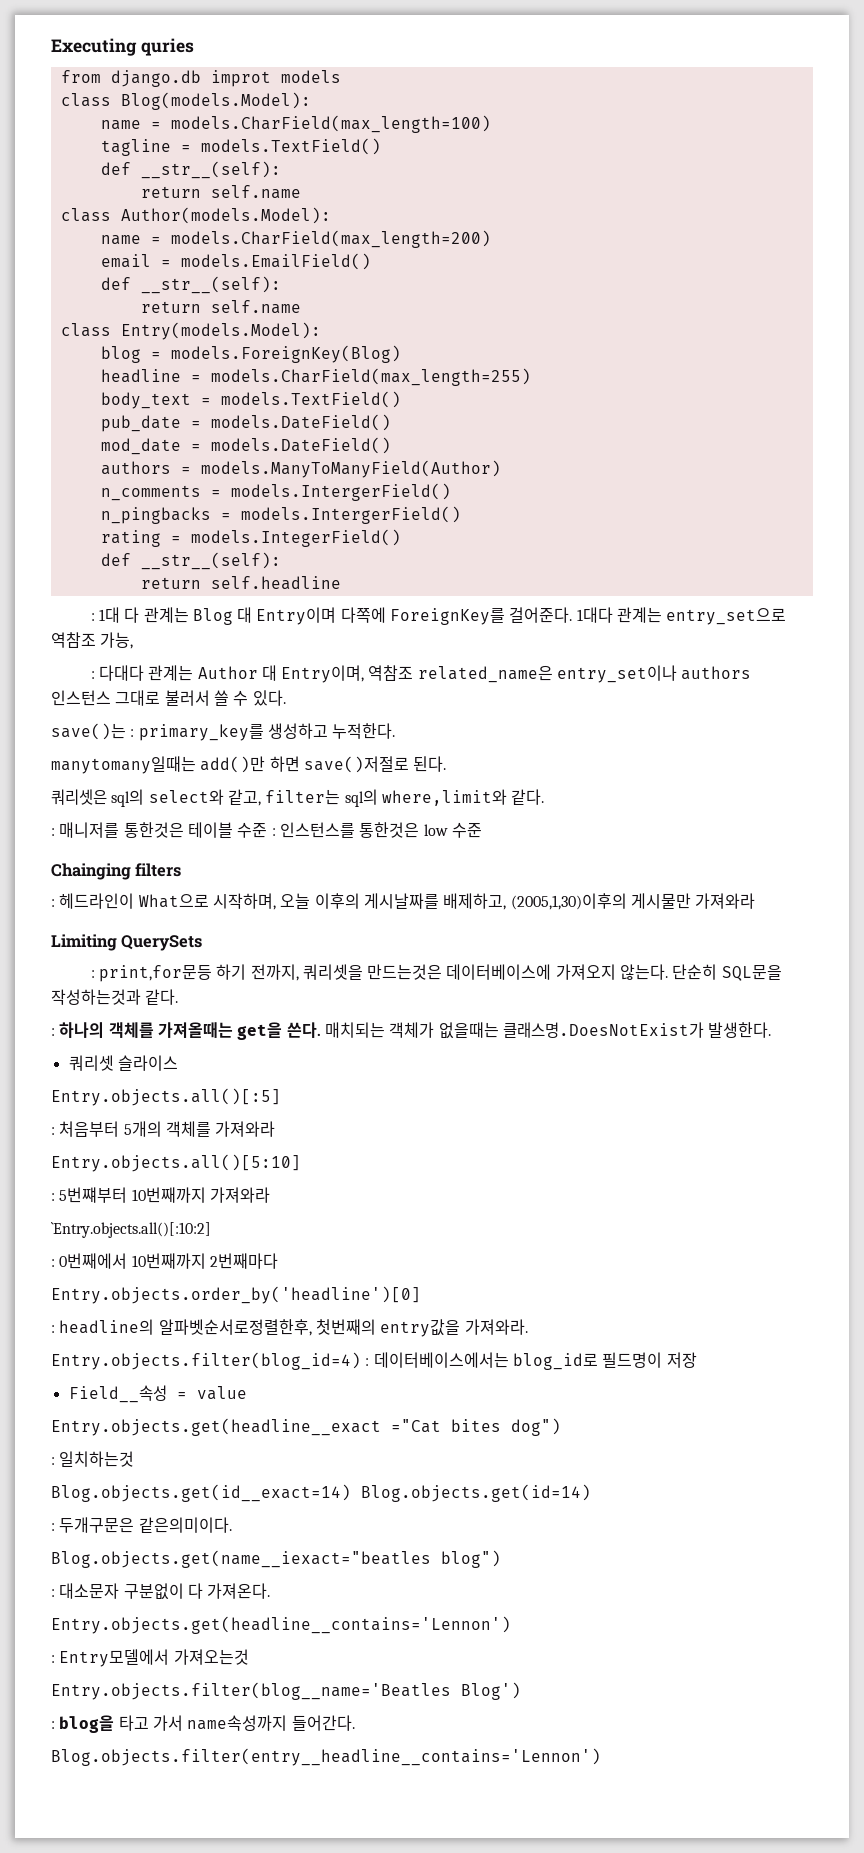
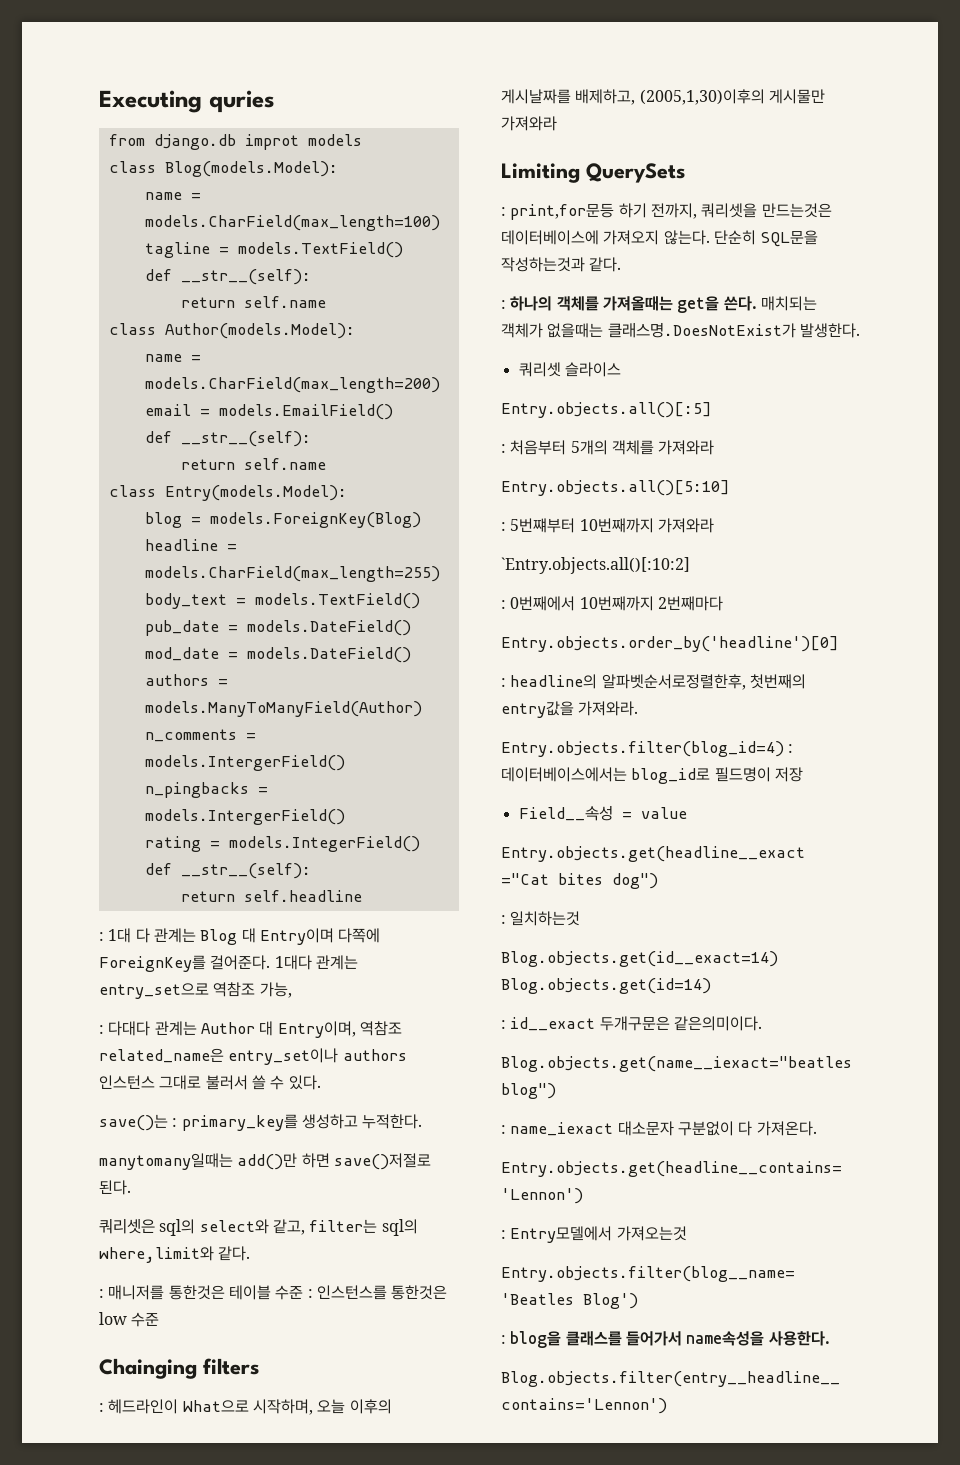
(55, 1527) none -> [510,1017,596,1031] id__exact
(55, 1593) none -> [510,1122,614,1136] name_iexact
[118,1715,355,1731] 타고 가서 name속성까지 들어간다. -> [565,1331,830,1346] 클래스를 들어가서 name속성을 사용한다.

